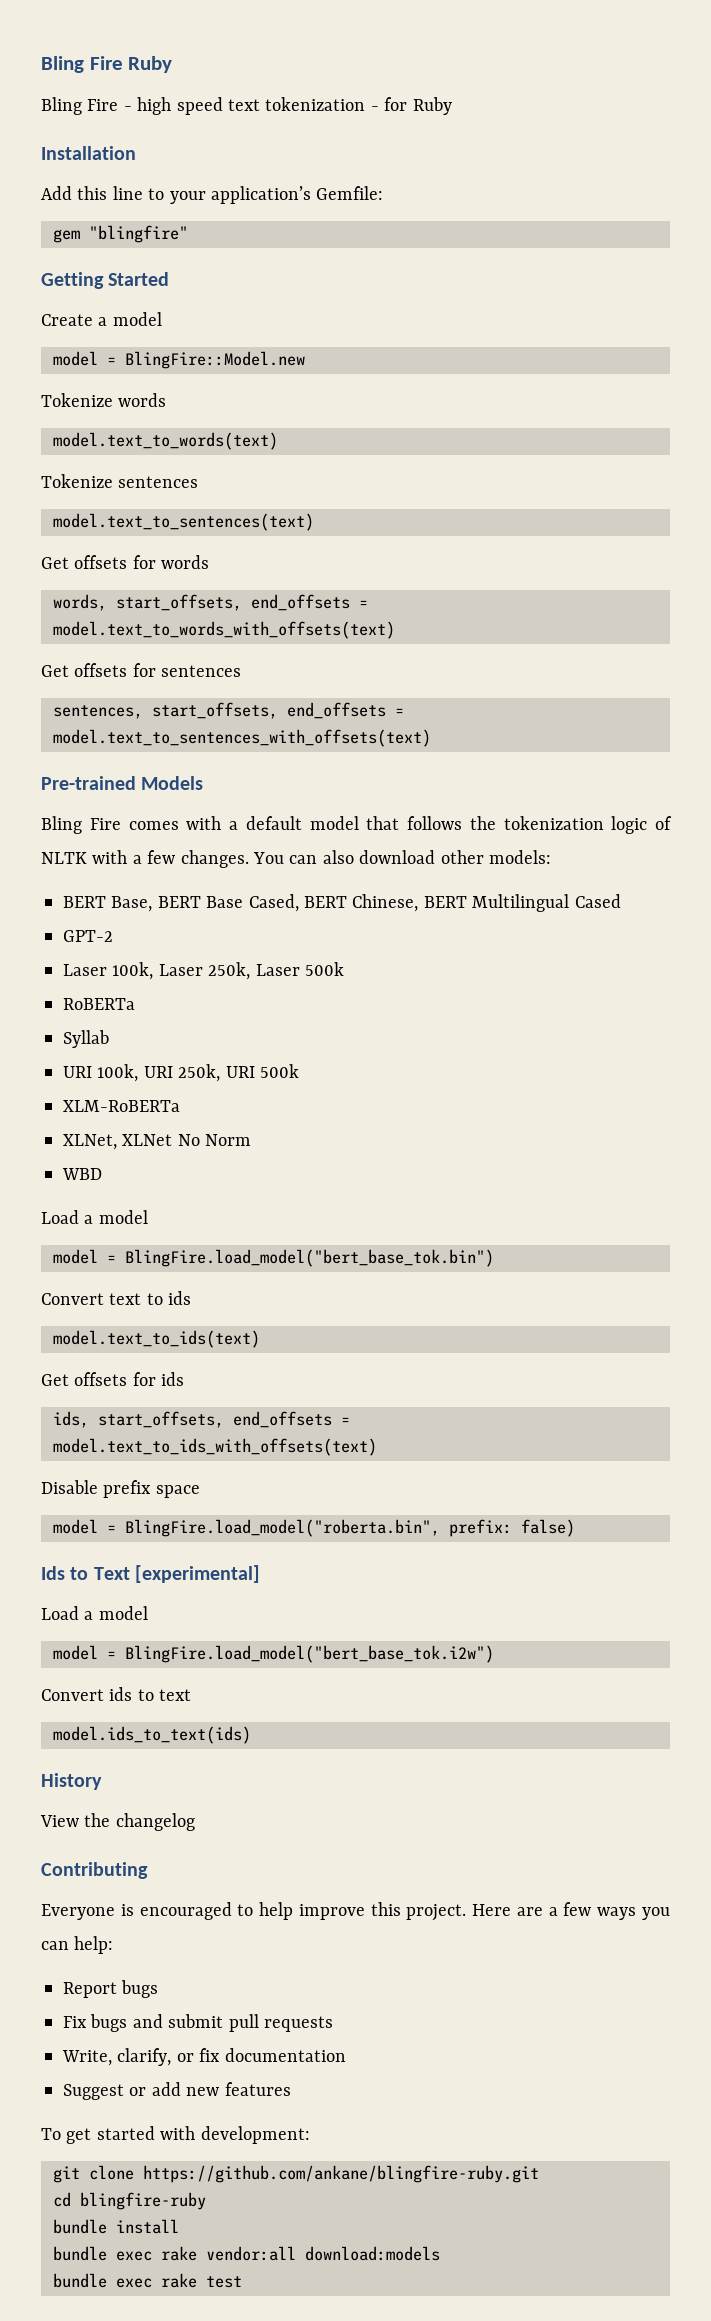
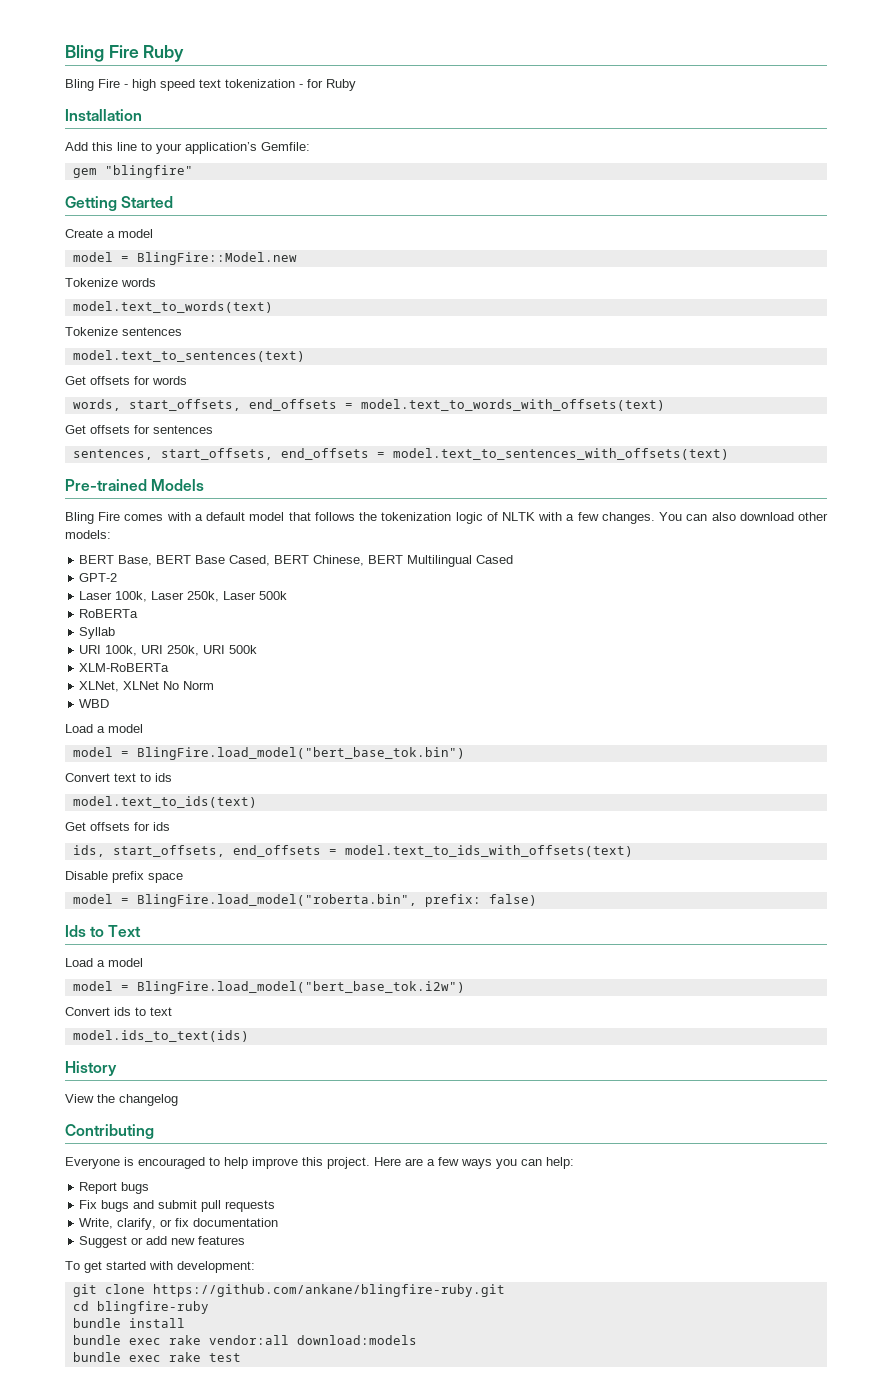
[134,1565,260,1583] [experimental] -> (142, 931) none

